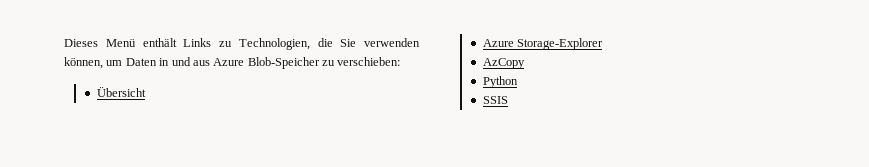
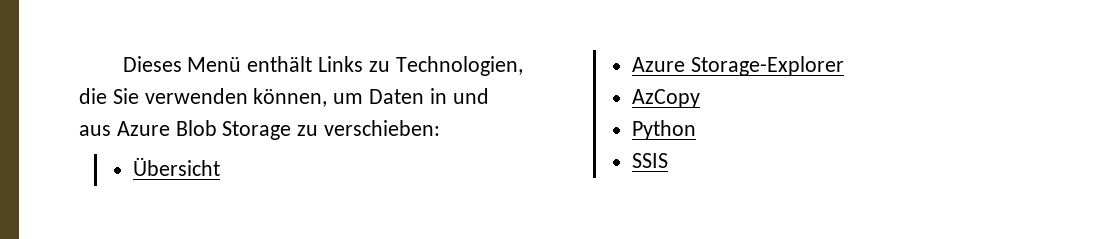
[247,57,320,69] Blob-Speicher -> [175,120,292,140] Blob Storage

